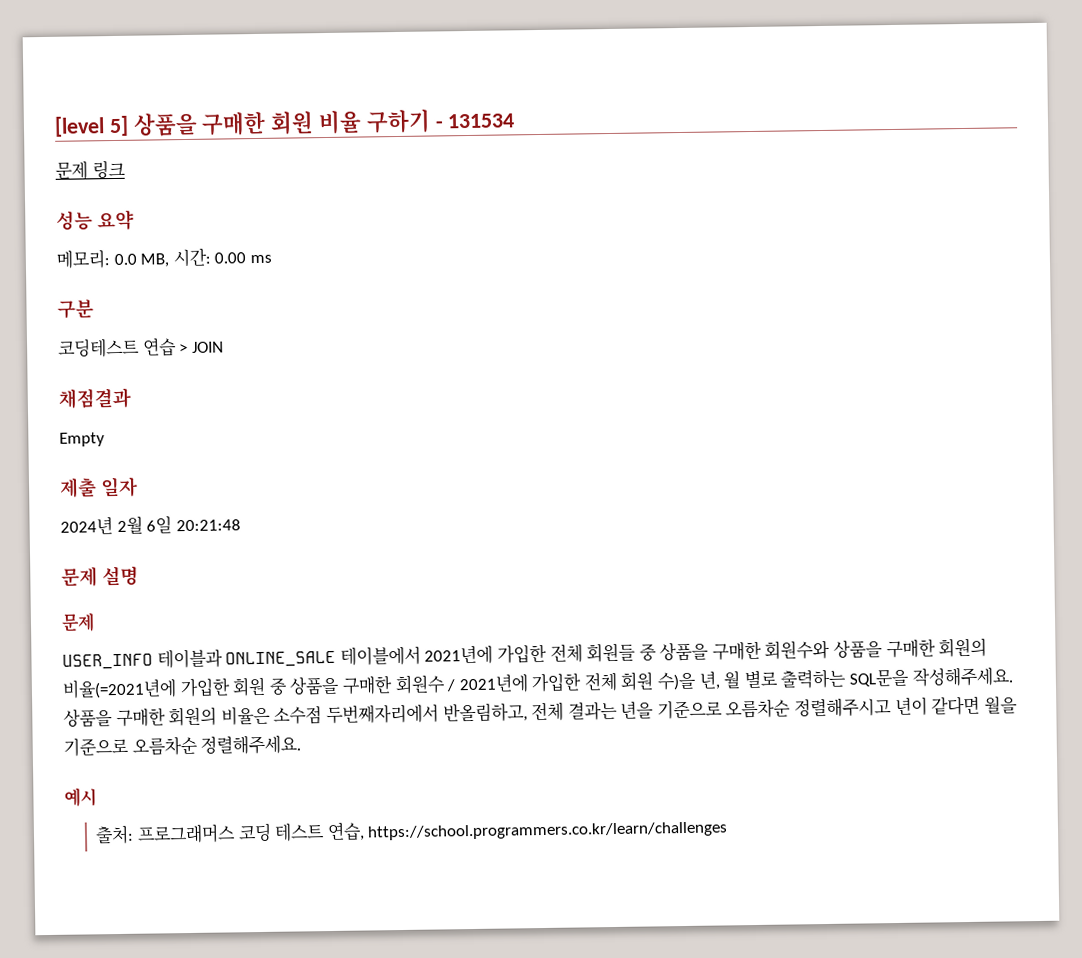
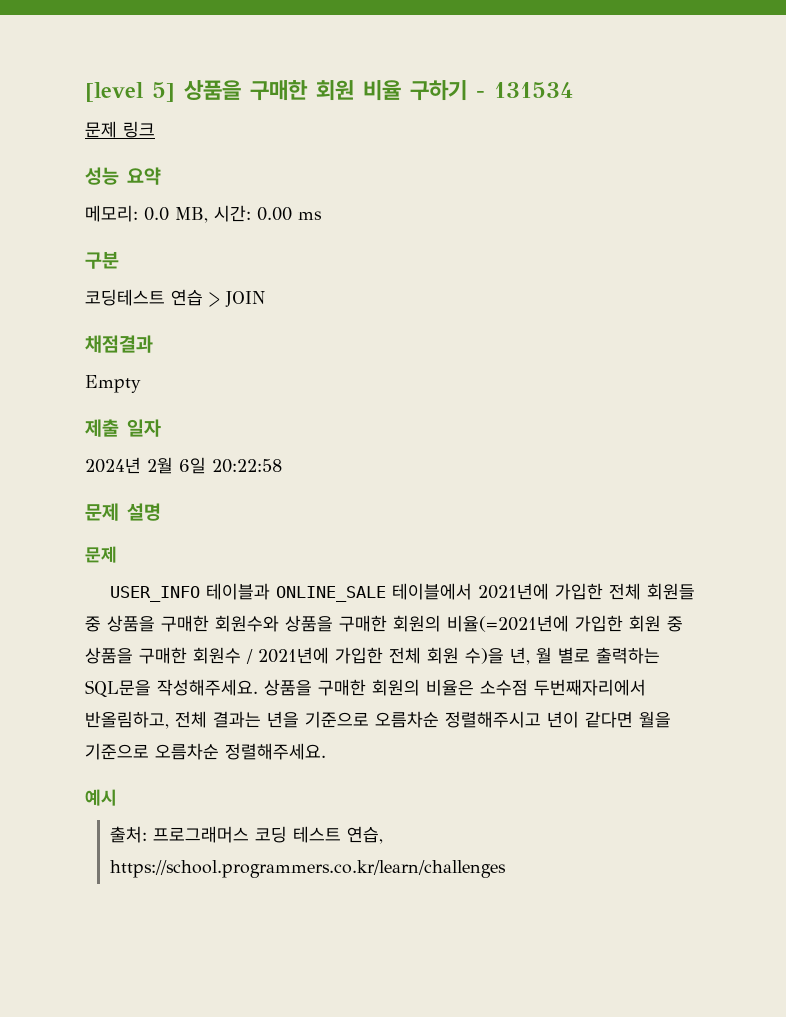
[175,519,241,532] 20:21:48 -> [212,459,282,473] 20:22:58

